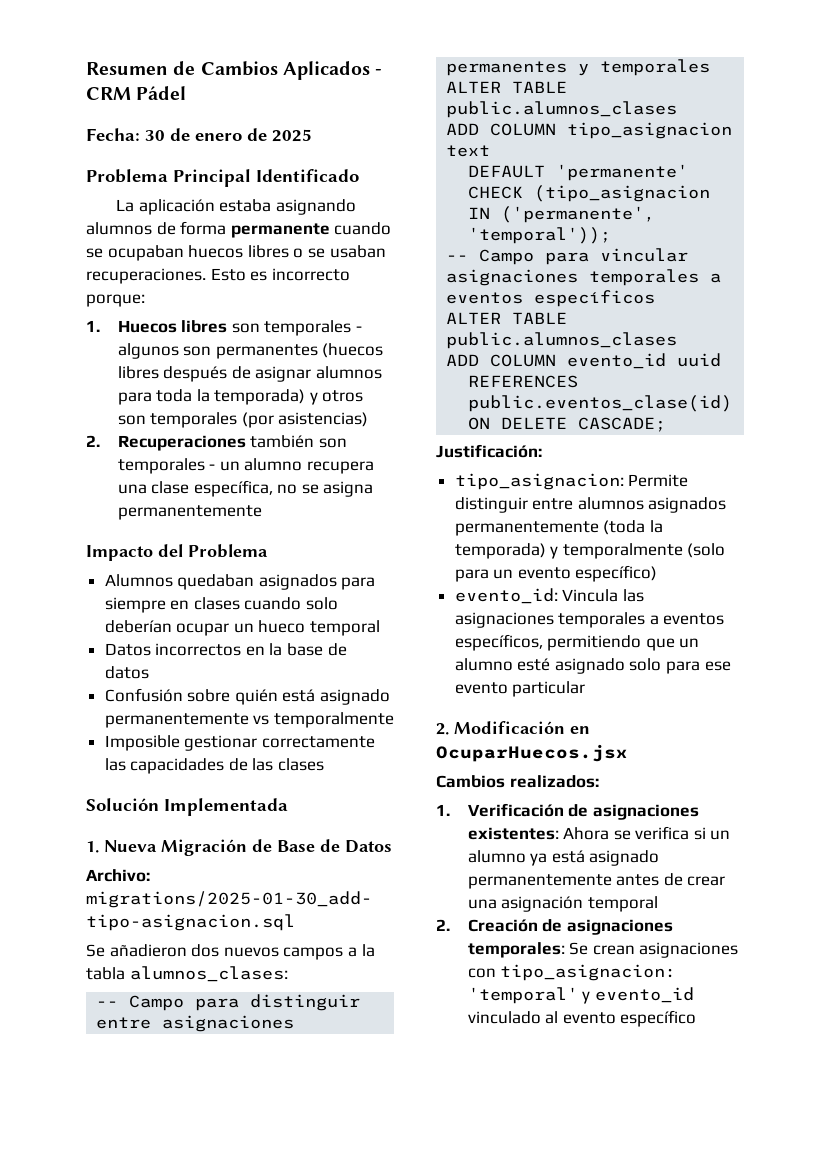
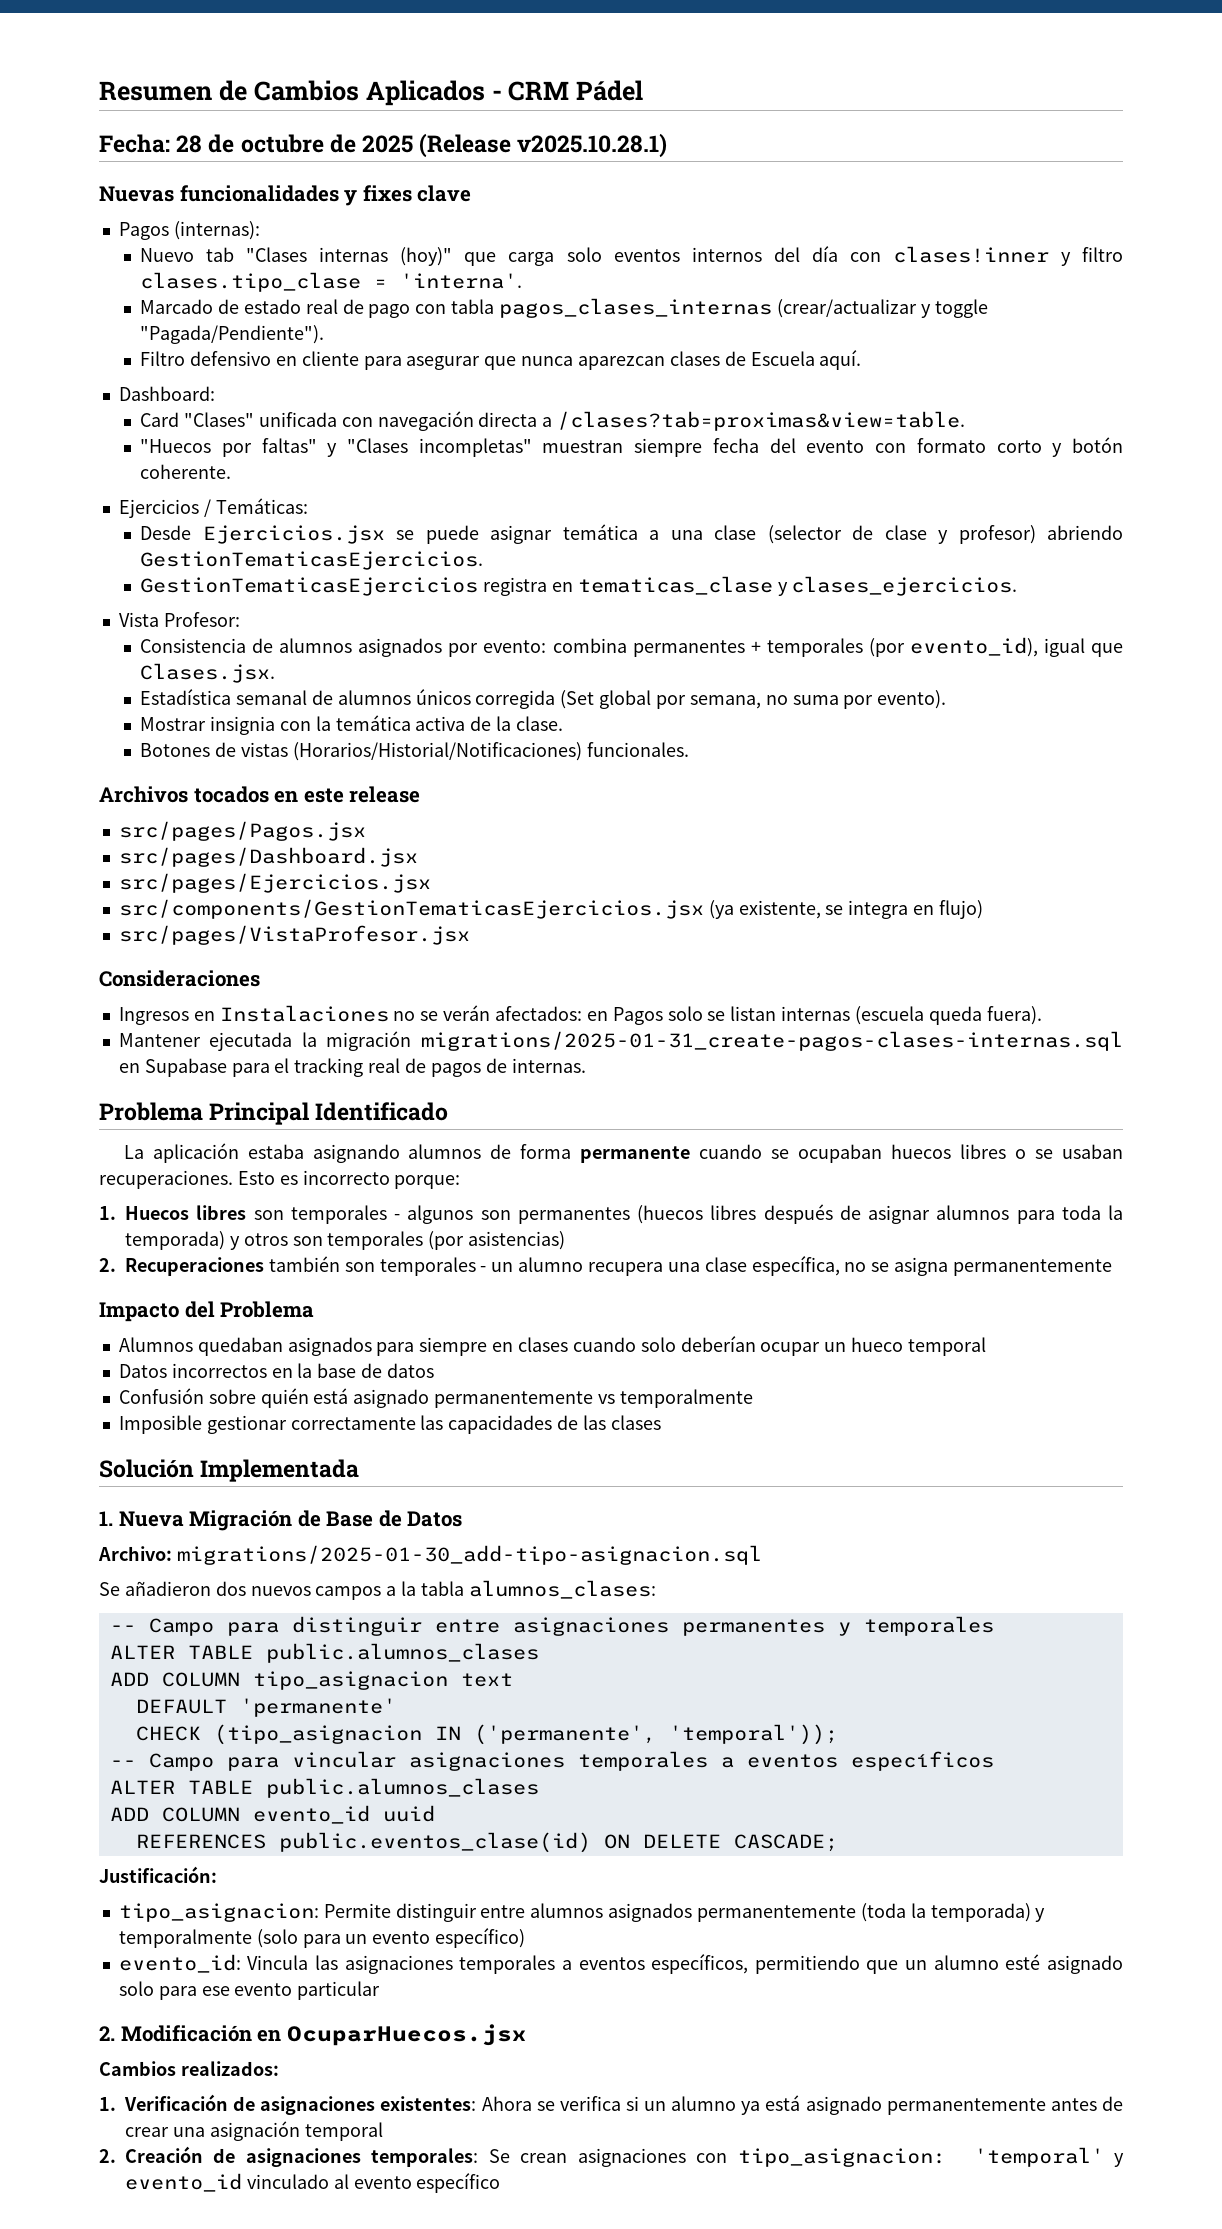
[145,128,242,141] 30 de enero -> [176,134,324,153] 28 de octubre
(312, 135) none -> [419,133,668,158] [99,185,472,206] [118,221,260,240] [140,246,1124,266] [140,272,523,292] [140,298,988,318] [140,325,325,344] [140,350,862,370] [118,386,215,401] [140,411,966,431] [140,437,1123,457] [140,464,232,479] [118,498,308,518] [140,524,1123,544] [140,551,484,570] [140,576,1018,596] [118,612,240,627] [140,637,1124,657] [140,663,276,683] [140,689,947,709] [140,715,563,735] [140,742,689,761] [99,786,421,803] [118,821,366,841] [118,847,418,867] [118,873,431,893] [118,899,983,919] [118,925,470,945] [99,970,260,987] [118,1005,1042,1025] [118,1031,1123,1051] [118,1058,586,1077] (Release v2025.10.28.1) // Nuevas funcionalidades y fixes clave // Pagos (internas): // Nuevo tab "Clases internas (hoy)" que carga solo eventos internos del día con clases!inner y filtro clases.tipo_clase = 'interna'. // Marcado de estado real de pago con tabla pagos_clases_internas (crear/actualizar y toggle "Pagada/Pendiente"). // Filtro defensivo en cliente para asegurar que nunca aparezcan clases de Escuela aquí. // Dashboard: // Card "Clases" unificada con navegación directa a /clases?tab=proximas&view=table. // "Huecos por faltas" y "Clases incompletas" muestran siempre fecha del evento con formato corto y botón coherente. // Ejercicios / Temáticas: // Desde Ejercicios.jsx se puede asignar temática a una clase (selector de clase y profesor) abriendo GestionTematicasEjercicios. // GestionTematicasEjercicios registra en tematicas_clase y clases_ejercicios. // Vista Profesor: // Consistencia de alumnos asignados por evento: combina permanentes + temporales (por evento_id), igual que Clases.jsx. // Estadística semanal de alumnos únicos corregida (Set global por semana, no suma por evento). // Mostrar insignia con la temática activa de la clase. // Botones de vistas (Horarios/Historial/Notificaciones) funcionales. // Archivos tocados en este release // src/pages/Pagos.jsx // src/pages/Dashboard.jsx // src/pages/Ejercicios.jsx // src/components/GestionTematicasEjercicios.jsx (ya existente, se integra en flujo) // src/pages/VistaProfesor.jsx // Consideraciones // Ingresos en Instalaciones no se verán afectados: en Pagos solo se listan internas (escuela queda fuera). // Mantener ejecutada la migración migrations/2025-01-31_create-pagos-clases-internas.sql en Supabase para el tracking real de pagos de internas.

